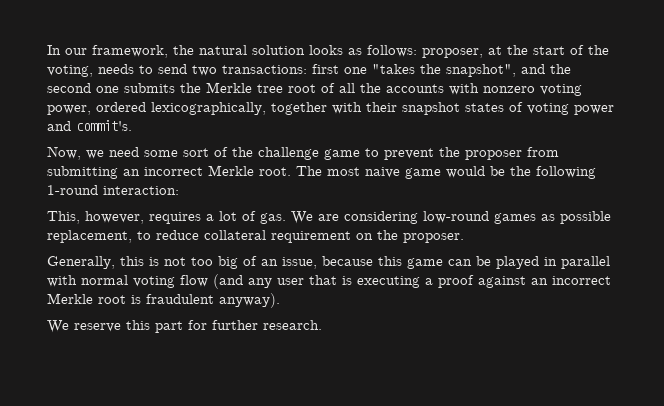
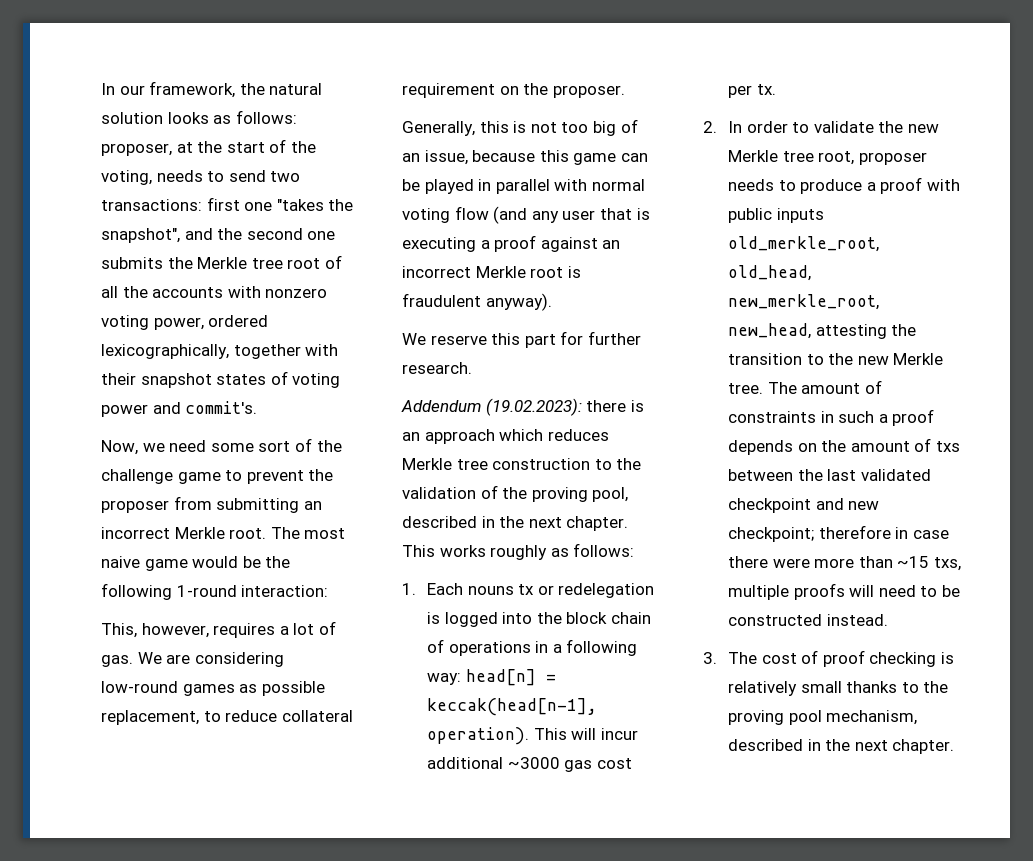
(322, 325) none -> [401,398,644,416] [402,429,609,444] [402,458,642,470] [402,485,629,502] [402,516,629,531] [402,543,635,560] [402,583,655,598] [426,612,651,627] [426,639,638,656] [426,669,556,686] [426,698,597,716] [426,727,638,745] [426,757,632,772] [727,84,776,98] [703,121,939,133] [727,150,927,165] [727,177,960,194] [727,208,824,223] [727,236,879,252] [727,265,811,281] [727,294,879,310] [727,323,917,339] [727,353,944,365] [727,380,882,394] [727,409,935,426] [727,438,960,455] [727,469,931,481] [727,498,880,513] [727,525,949,542] [727,556,961,571] [727,583,960,600] [727,614,888,626] [703,650,954,667] [727,681,949,696] [727,710,918,725] [727,739,955,754] // Addendum (19.02.2023): there is an approach which reduces Merkle tree construction to the validation of the proving pool, described in the next chapter. This works roughly as follows: // 1. Each nouns tx or redelegation is logged into the block chain of operations in a following way: head[n] = keccak(head[n-1], operation). This will incur additional ~3000 gas cost per tx. // 2. In order to validate the new Merkle tree root, proposer needs to produce a proof with public inputs old_merkle_root, old_head, new_merkle_root, new_head, attesting the transition to the new Merkle tree. The amount of constraints in such a proof depends on the amount of txs between the last validated checkpoint and new checkpoint; therefore in case there were more than ~15 txs, multiple proofs will need to be constructed instead. // 3. The cost of proof checking is relatively small thanks to the proving pool mechanism, described in the next chapter.

